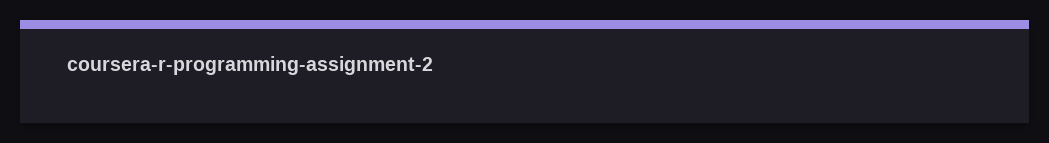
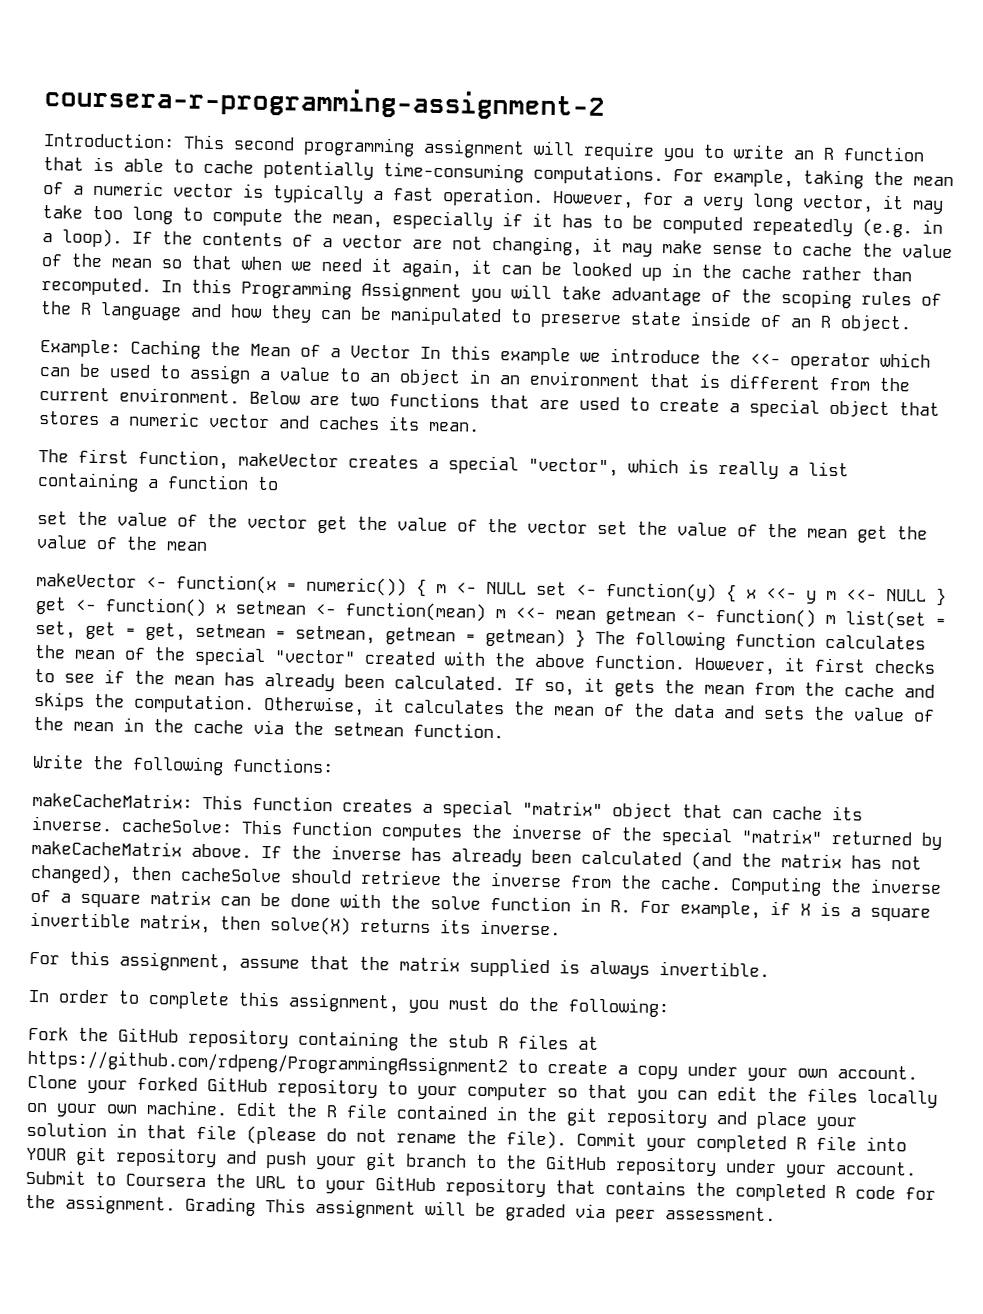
(433, 65) none -> [43,132,925,162] [43,156,954,189] [43,180,944,214] [42,205,943,238] [42,228,953,259] [41,253,912,282] [41,277,942,309] [40,301,912,333] [40,339,931,371] [39,363,910,392] [39,386,940,418] [39,410,480,432] [38,448,849,480] [37,471,279,492] [37,510,928,543] [36,534,207,551] [36,572,947,607] [35,596,946,630] [35,620,926,651] [34,644,936,675] [34,668,935,698] [33,691,935,722] [33,716,504,739] [32,753,334,776] [32,791,863,821] [31,815,942,850] [31,839,922,871] [30,863,942,896] [30,889,931,922] [30,911,561,936] [29,950,770,979] [28,989,669,1018] [28,1026,599,1051] [27,1049,918,1082] [27,1074,938,1108] [26,1099,857,1131] [26,1121,907,1154] [26,1146,917,1178] [25,1169,936,1202] [25,1194,776,1223] // Introduction: This second programming assignment will require you to write an R function that is able to cache potentially time-consuming computations. For example, taking the mean of a numeric vector is typically a fast operation. However, for a very long vector, it may take too long to compute the mean, especially if it has to be computed repeatedly (e.g. in a loop). If the contents of a vector are not changing, it may make sense to cache the value of the mean so that when we need it again, it can be looked up in the cache rather than recomputed. In this Programming Assignment you will take advantage of the scoping rules of the R language and how they can be manipulated to preserve state inside of an R object. // Example: Caching the Mean of a Vector In this example we introduce the <<- operator which can be used to assign a value to an object in an environment that is different from the current environment. Below are two functions that are used to create a special object that stores a numeric vector and caches its mean. // The first function, makeVector creates a special "vector", which is really a list containing a function to // set the value of the vector get the value of the vector set the value of the mean get the value of the mean // makeVector <- function(x = numeric()) { m <- NULL set <- function(y) { x <<- y m <<- NULL } get <- function() x setmean <- function(mean) m <<- mean getmean <- function() m list(set = set, get = get, setmean = setmean, getmean = getmean) } The following function calculates the mean of the special "vector" created with the above function. However, it first checks to see if the mean has already been calculated. If so, it gets the mean from the cache and skips the computation. Otherwise, it calculates the mean of the data and sets the value of the mean in the cache via the setmean function. // Write the following functions: // makeCacheMatrix: This function creates a special "matrix" object that can cache its inverse. cacheSolve: This function computes the inverse of the special "matrix" returned by makeCacheMatrix above. If the inverse has already been calculated (and the matrix has not changed), then cacheSolve should retrieve the inverse from the cache. Computing the inverse of a square matrix can be done with the solve function in R. For example, if X is a square invertible matrix, then solve(X) returns its inverse. // For this assignment, assume that the matrix supplied is always invertible. // In order to complete this assignment, you must do the following: // Fork the GitHub repository containing the stub R files at https://github.com/rdpeng/ProgrammingAssignment2 to create a copy under your own account. Clone your forked GitHub repository to your computer so that you can edit the files locally on your own machine. Edit the R file contained in the git repository and place your solution in that file (please do not rename the file). Commit your completed R file into YOUR git repository and push your git branch to the GitHub repository under your account. Submit to Coursera the URL to your GitHub repository that contains the completed R code for the assignment. Grading This assignment will be graded via peer assessment.

